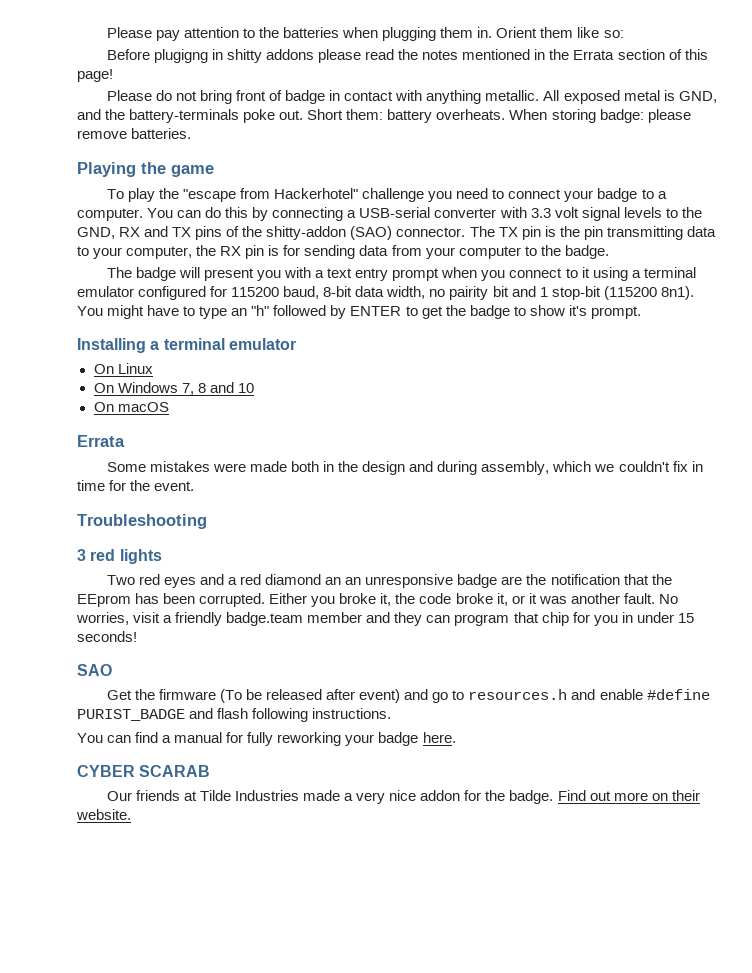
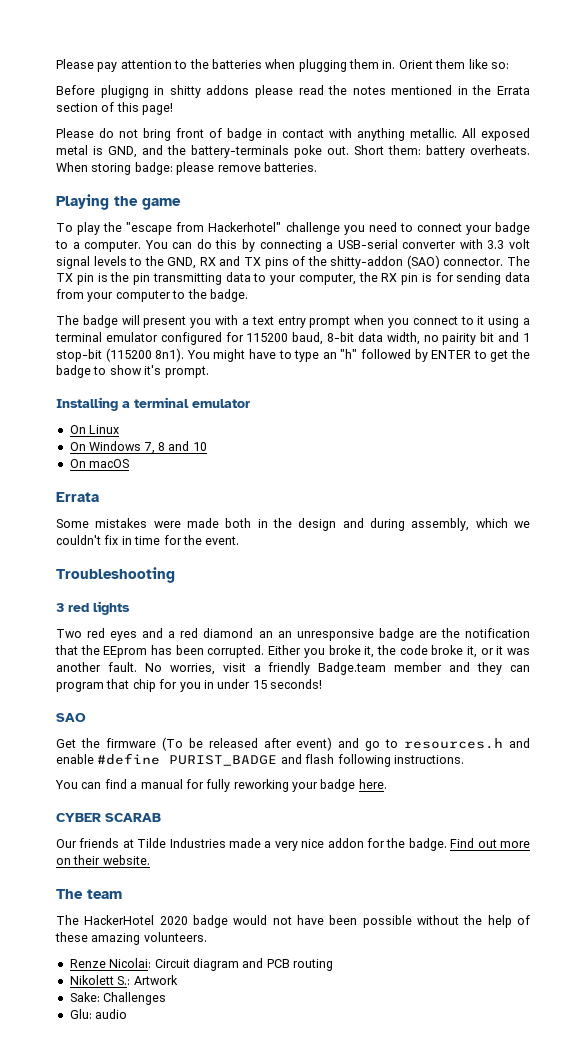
[226,612,304,626] badge.team -> [318,662,387,675] Badge.team
(131, 814) none -> [56,889,122,899] [56,915,530,928] [55,932,207,945] [69,958,333,971] [69,975,178,985] [69,992,167,1005] [69,1009,128,1019] // The team // The HackerHotel 2020 badge would not have been possible without the help of these amazing volunteers. // Renze Nicolai: Circuit diagram and PCB routing // Nikolett S.: Artwork // Sake: Challenges // Glu: audio

